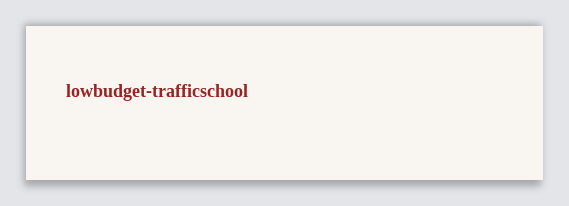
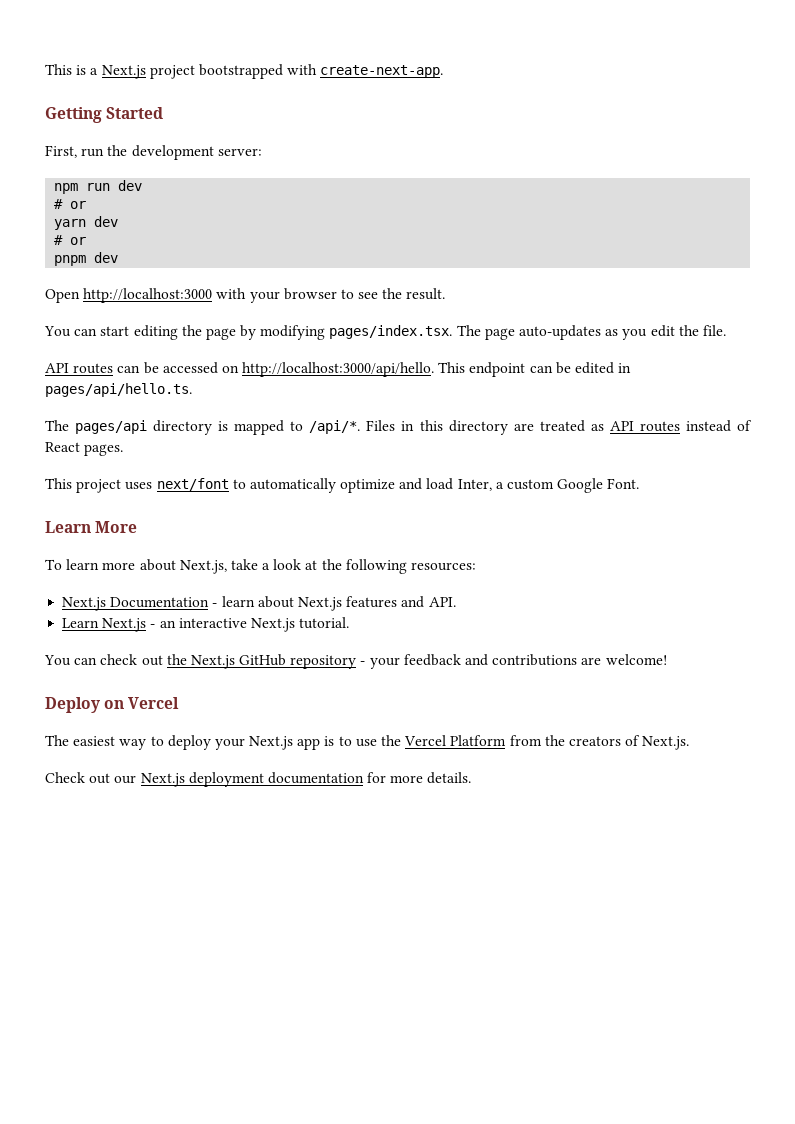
[66,84,248,101] lowbudget-trafficschool -> [45,64,444,79] [45,107,164,123] [45,145,262,160] [54,180,143,194] [54,199,87,209] [54,216,119,230] [54,235,87,245] [54,252,119,266] [45,288,446,303] [44,325,726,340] [45,362,632,377] [45,383,192,397] [45,420,752,435] [45,442,124,456] [45,478,640,493] [45,521,138,533] [45,559,477,574] [62,596,456,611] [62,617,350,632] [44,654,667,669] [45,697,180,713] [45,735,690,750] [45,772,472,787] This is a Next.js project bootstrapped with create-next-app. // Getting Started // First, run the development server: // npm run dev // # or // yarn dev // # or // pnpm dev // Open http://localhost:3000 with your browser to see the result. // You can start editing the page by modifying pages/index.tsx. The page auto-updates as you edit the file. // API routes can be accessed on http://localhost:3000/api/hello. This endpoint can be edited in pages/api/hello.ts. // The pages/api directory is mapped to /api/*. Files in this directory are treated as API routes instead of React pages. // This project uses next/font to automatically optimize and load Inter, a custom Google Font. // Learn More // To learn more about Next.js, take a look at the following resources: // Next.js Documentation - learn about Next.js features and API. // Learn Next.js - an interactive Next.js tutorial. // You can check out the Next.js GitHub repository - your feedback and contributions are welcome! // Deploy on Vercel // The easiest way to deploy your Next.js app is to use the Vercel Platform from the creators of Next.js. // Check out our Next.js deployment documentation for more details.

